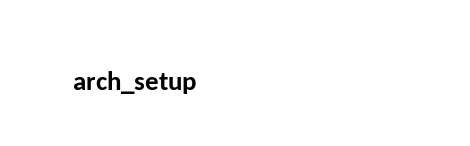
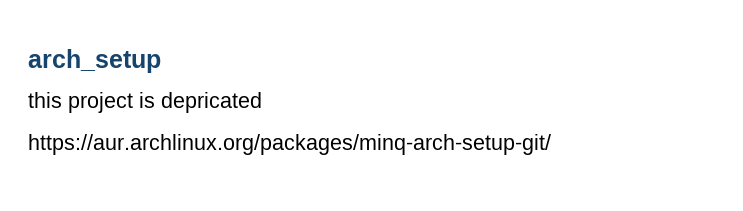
(196, 82) none -> [28,92,262,113] [28,134,551,155] // this project is depricated // https://aur.archlinux.org/packages/minq-arch-setup-git/

